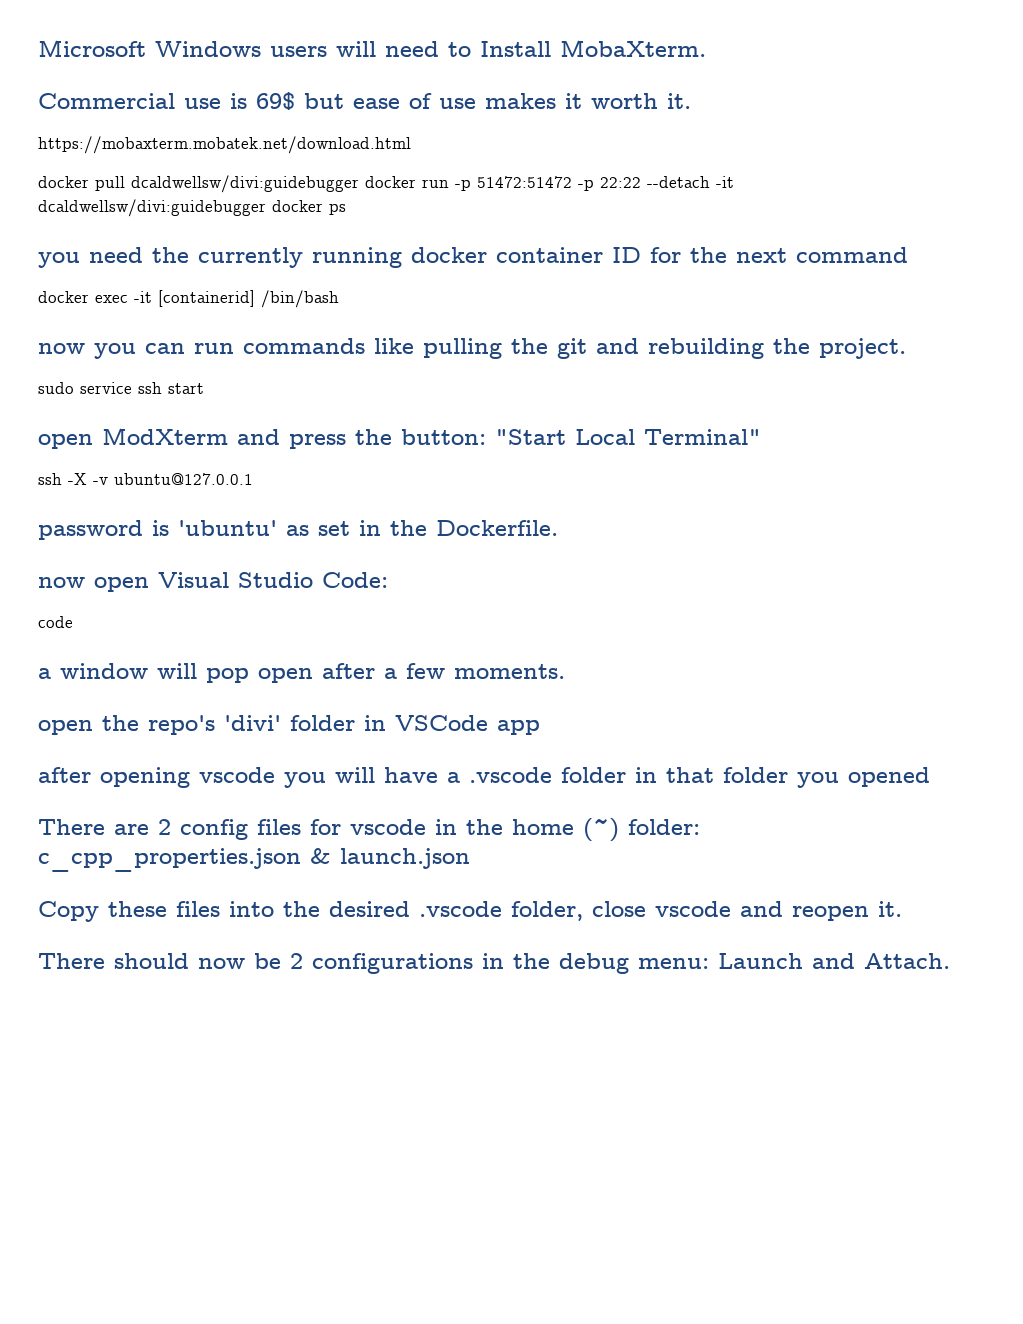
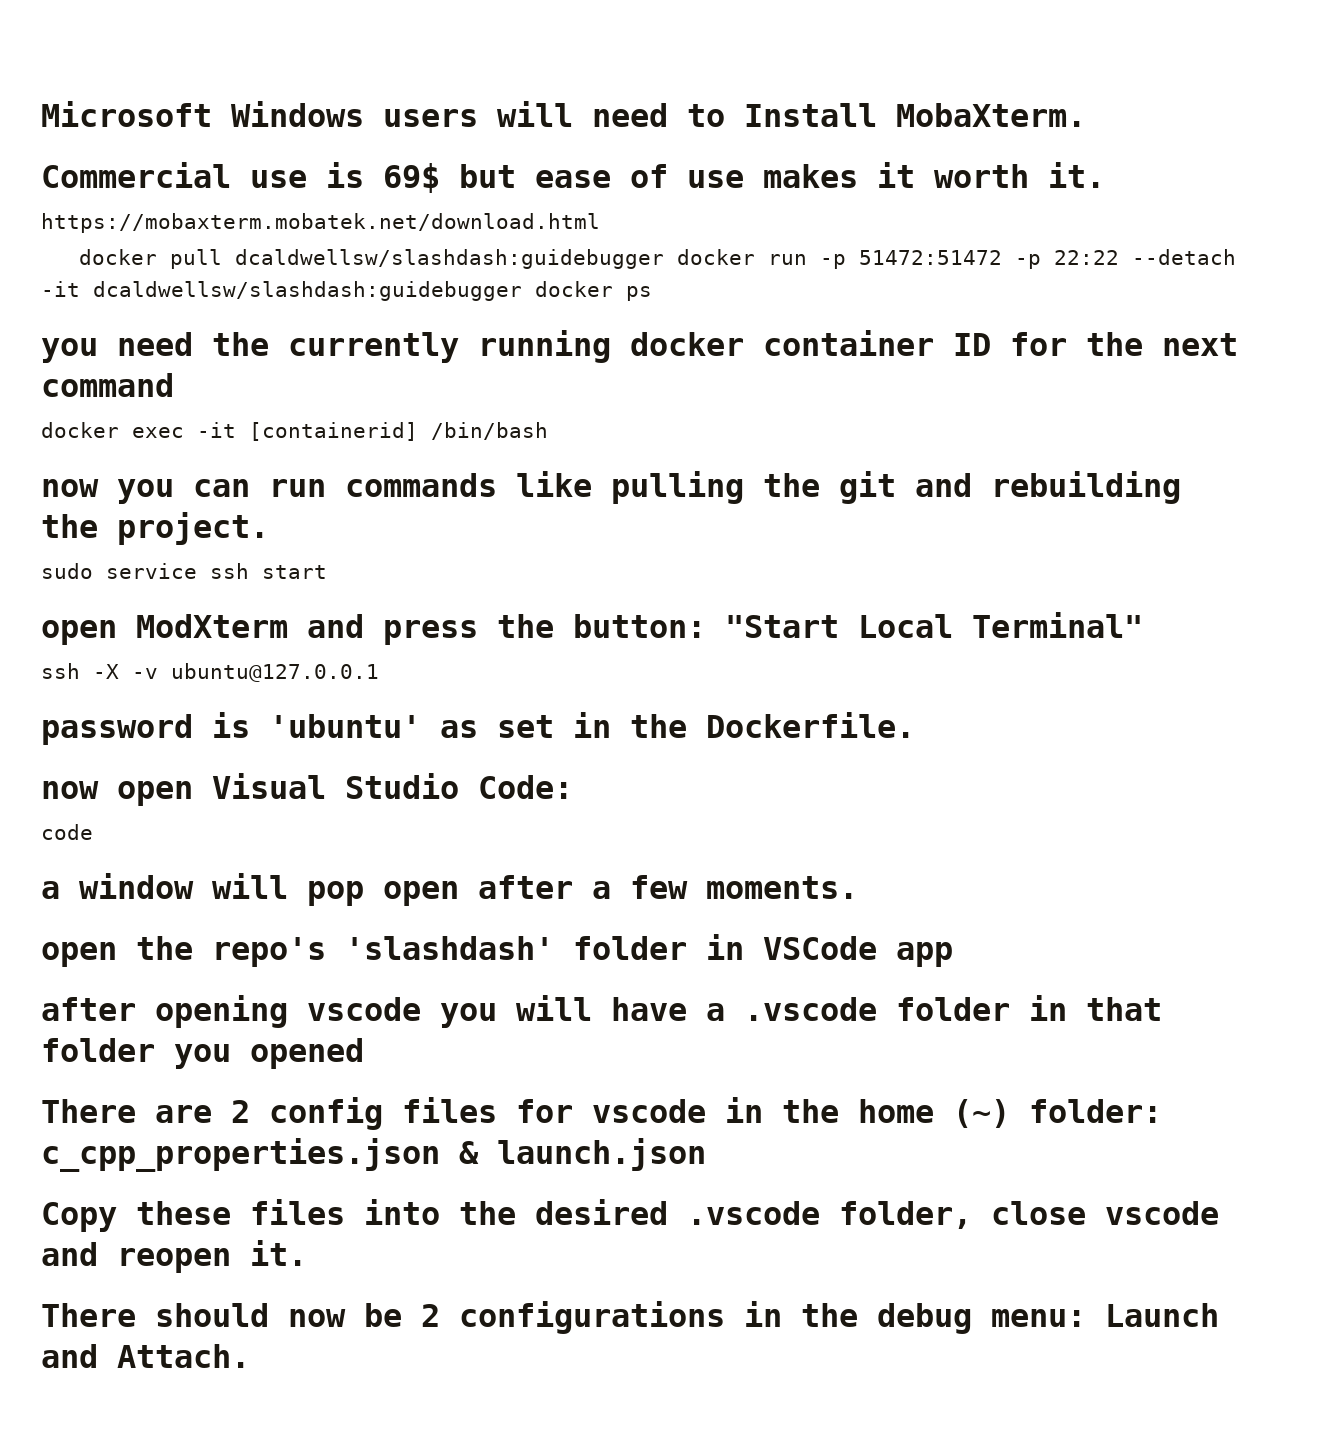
[131,175,359,193] dcaldwellsw/divi:guidebugger -> [235,249,665,269] dcaldwellsw/slashdash:guidebugger
[38,199,266,217] dcaldwellsw/divi:guidebugger -> [93,281,522,301] dcaldwellsw/slashdash:guidebugger
[224,715,281,731] 'divi' -> [345,936,554,960] 'slashdash'

